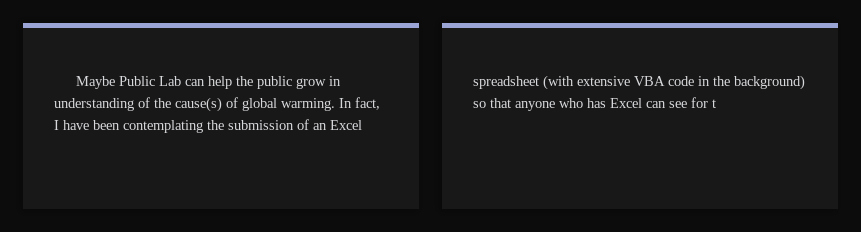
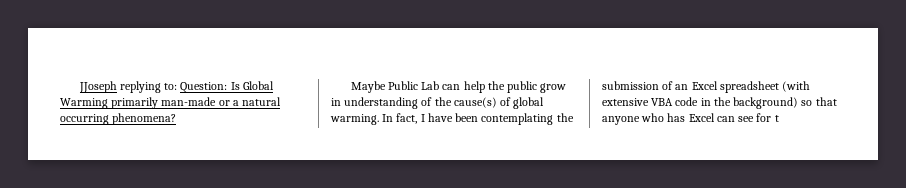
(75, 82) none -> [78,81,274,93] [60,97,282,109] [60,113,177,125] JJoseph replying to: Question: Is Global Warming primarily man-made or a natural occurring phenomena? //

